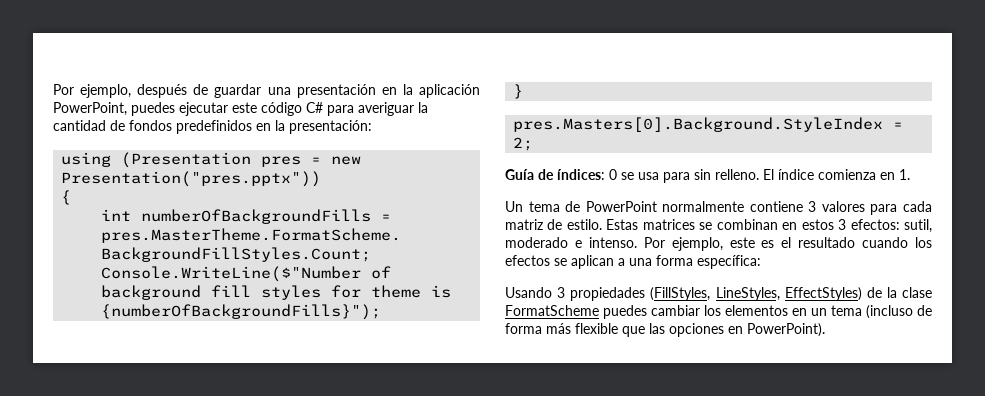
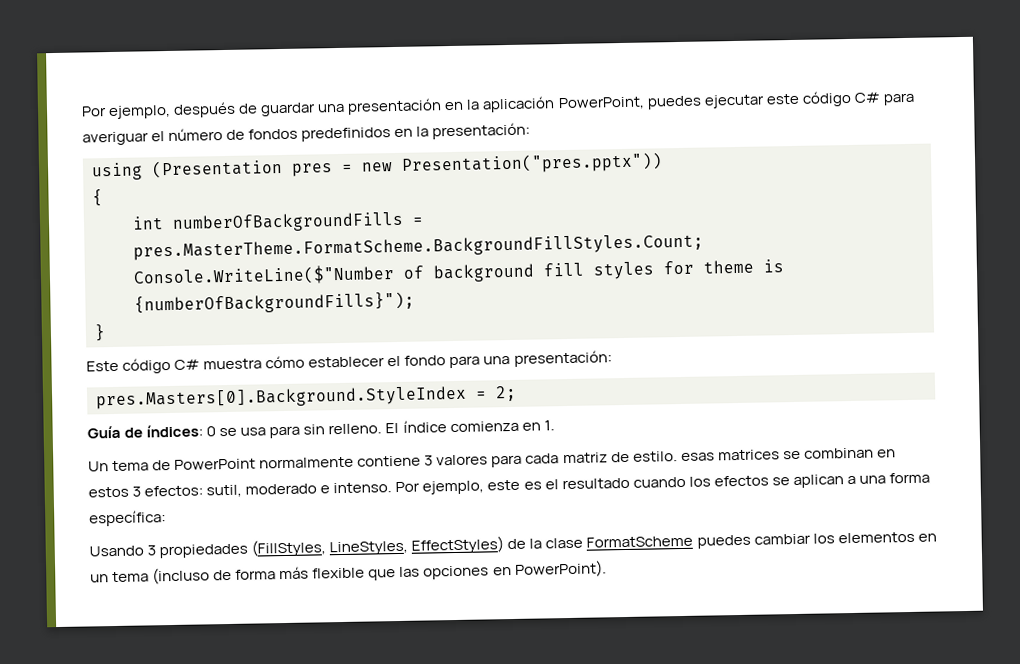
[418,102,428,113] [53,120,106,131] la cantidad -> [151,128,224,142] el número
(524, 91) none -> [86,350,612,374] // Este código C# muestra cómo establecer el fondo para una presentación:
[606,219,639,230] Estas -> [680,452,715,462] esas

